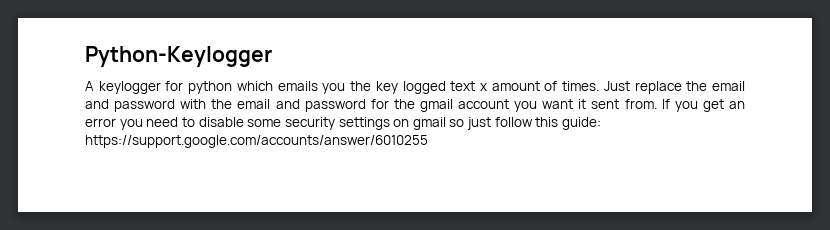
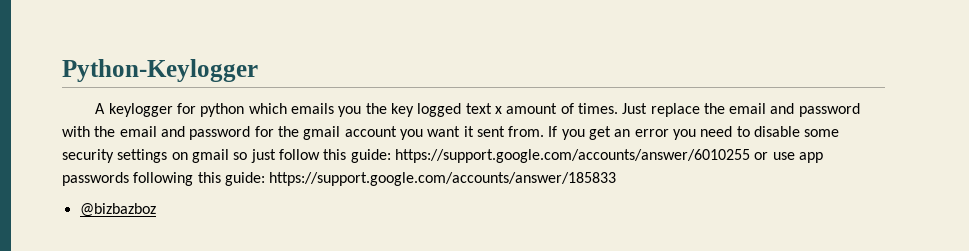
(428, 141) none -> [754,152,823,163] [62,172,617,186] [79,203,156,217] or use app passwords following this guide: https://support.google.com/accounts/answer/185833 // @bizbazboz

